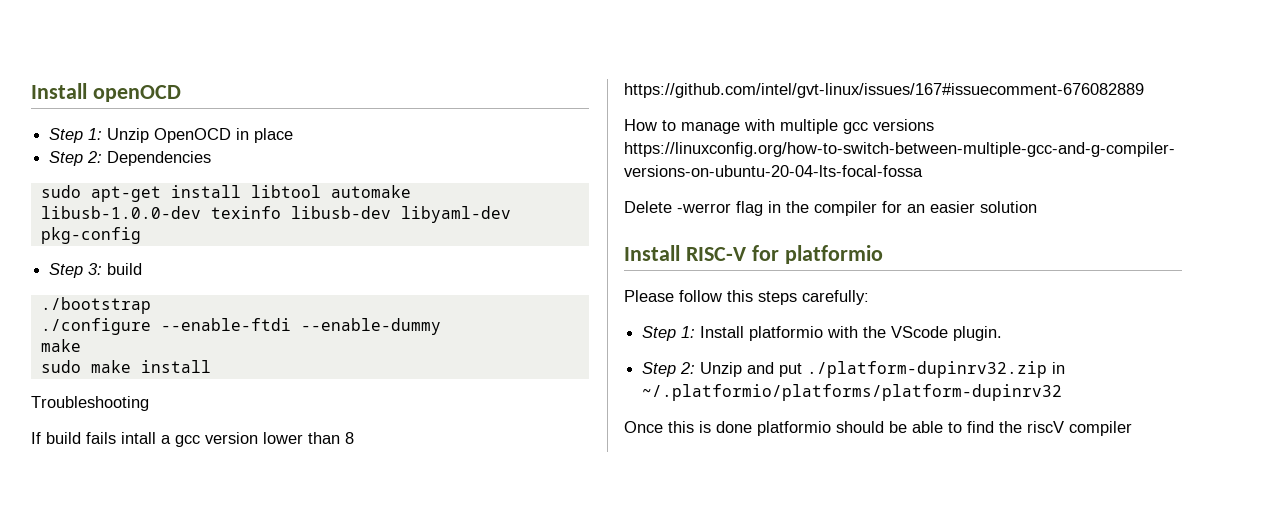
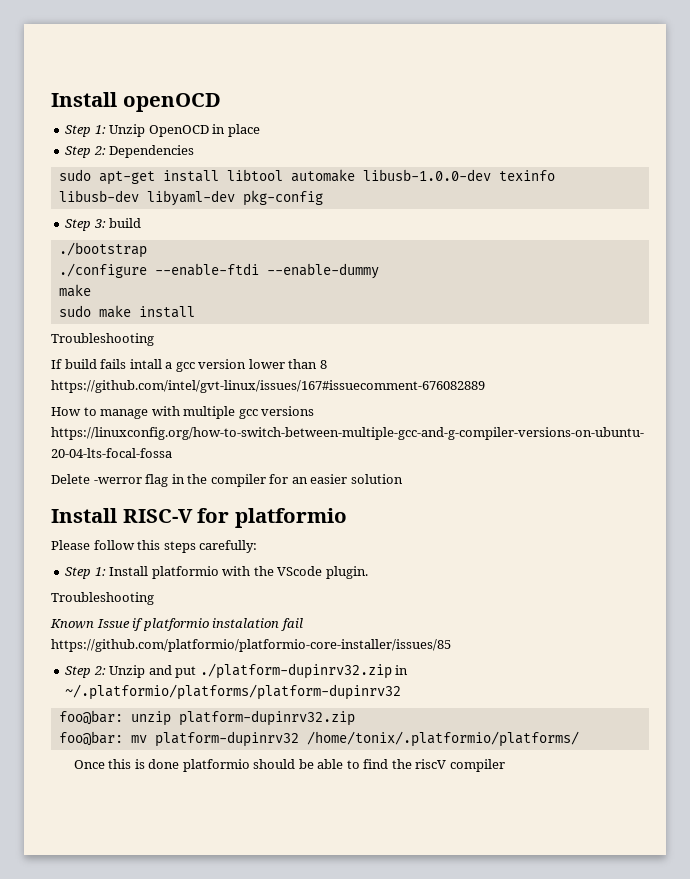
(1003, 333) none -> [51,592,154,605] [50,618,303,631] [51,639,451,652] // Troubleshooting // Known Issue if platformio instalation fail https://github.com/platformio/platformio-core-installer/issues/85
(1063, 392) none -> [58,710,355,726] [58,731,579,747] // foo@bar: unzip platform-dupinrv32.zip // foo@bar: mv platform-dupinrv32 /home/tonix/.platformio/platforms/

